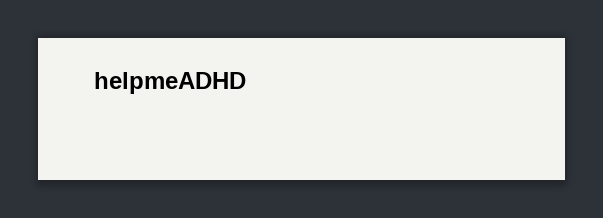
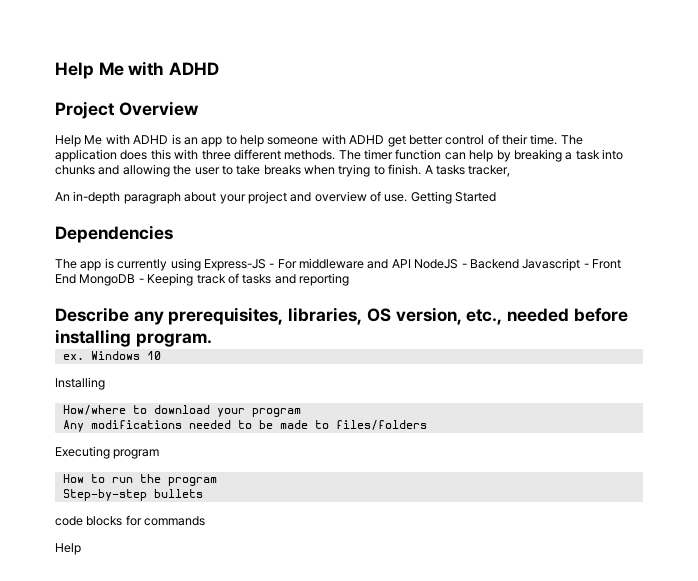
[94,72,246,94] helpmeADHD -> [55,61,220,79] [55,101,199,119] [55,134,583,147] [55,149,623,162] [55,164,511,177] [55,191,497,204] [55,225,173,243] [55,258,621,271] [55,273,349,286] [55,307,628,325] [55,329,212,347] [62,351,161,360] [55,377,105,390] [62,405,301,417] [62,420,427,432] [55,446,160,459] [62,474,217,486] [62,489,203,501] [55,515,206,526] [55,543,81,555] Help Me with ADHD // Project Overview // Help Me with ADHD is an app to help someone with ADHD get better control of their time. The application does this with three different methods. The timer function can help by breaking a task into chunks and allowing the user to take breaks when trying to finish. A tasks tracker, // An in-depth paragraph about your project and overview of use. Getting Started // Dependencies // The app is currently using Express-JS - For middleware and API NodeJS - Backend Javascript - Front End MongoDB - Keeping track of tasks and reporting // Describe any prerequisites, libraries, OS version, etc., needed before installing program. // ex. Windows 10 // Installing // How/where to download your program // Any modifications needed to be made to files/folders // Executing program // How to run the program // Step-by-step bullets // code blocks for commands // Help

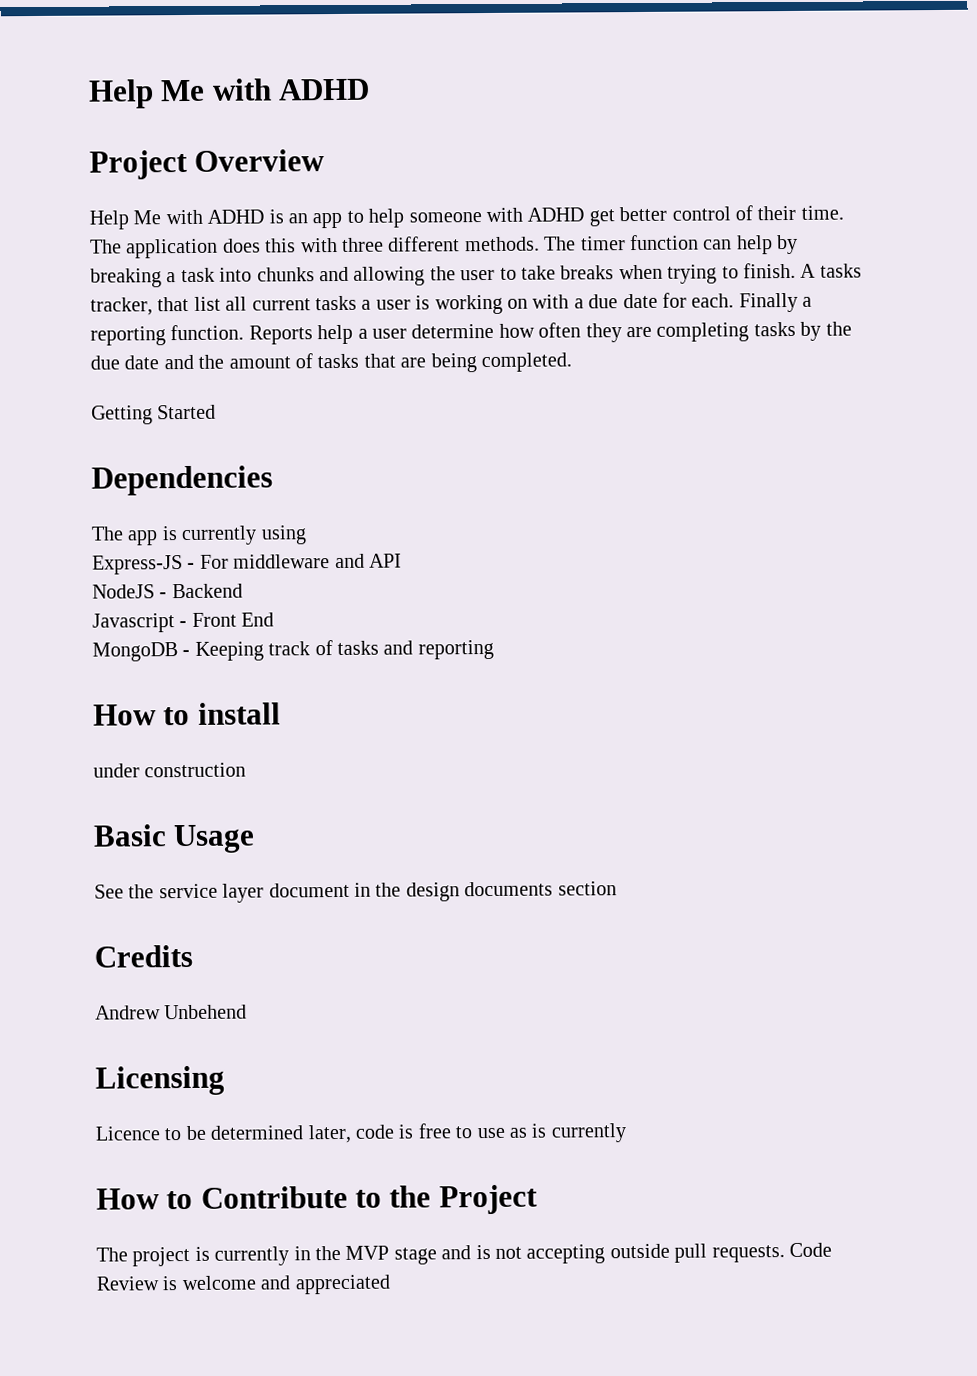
[55,191,408,204] // An in-depth paragraph about your project and overview of use. -> [157,292,813,315] [90,321,852,346] [90,352,572,373] that list all current tasks a user is working on with a due date for each. Finally a reporting function. Reports help a user determine how often they are completing tasks by the due date and the amount of tasks that are being completed. //
(201, 264) none -> (307, 535) //
(411, 263) none -> (402, 560) //
(519, 264) none -> (243, 591) //
(76, 279) none -> (275, 619) //
[55,307,628,325] [55,329,212,347] [62,351,161,360] [55,377,105,390] [62,405,301,417] [62,420,427,432] [55,446,160,459] [62,474,217,486] [62,489,203,501] [55,515,206,526] [55,543,81,555] Describe any prerequisites, libraries, OS version, etc., needed before installing program. // ex. Windows 10 // Installing // How/where to download your program // Any modifications needed to be made to files/folders // Executing program // How to run the program // Step-by-step bullets // code blocks for commands // Help -> [93,702,281,726] [93,762,247,778] [93,824,256,854] [94,881,617,903] [94,944,193,968] [95,1004,248,1020] [95,1065,225,1096] [95,1123,627,1144] [96,1184,538,1215] [96,1242,832,1267] [96,1274,391,1295] How to install // under construction // Basic Usage // See the service layer document in the design documents section // Credits // Andrew Unbehend // Licensing // Licence to be determined later, code is free to use as is currently // How to Contribute to the Project // The project is currently in the MVP stage and is not accepting outside pull requests. Code Review is welcome and appreciated

